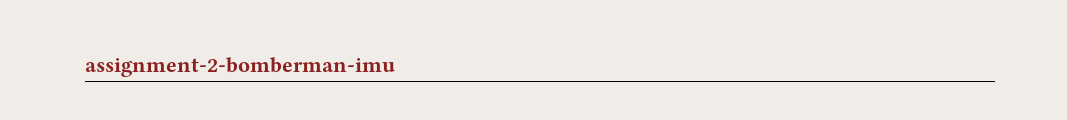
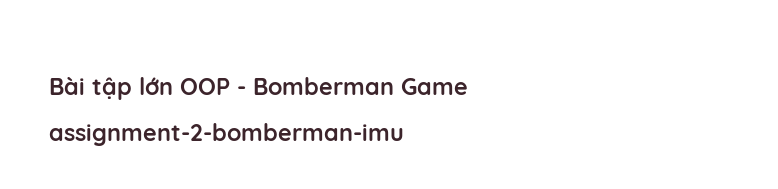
(85, 67) none -> [49,77,468,100] Bài tập lớn OOP - Bomberman Game //

